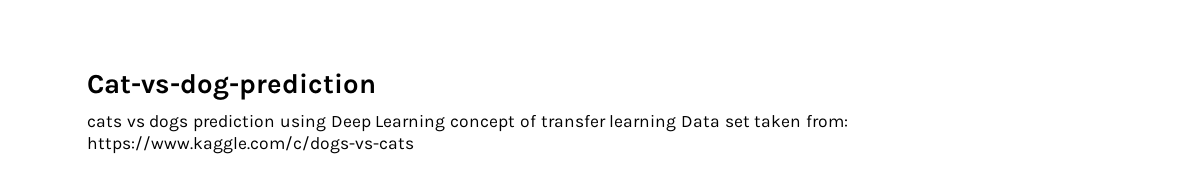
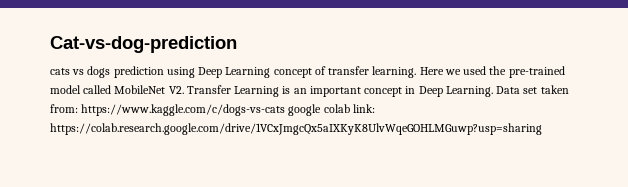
[609,114,677,132] learning -> [372,66,565,78] [50,85,493,97] learning. Here we used the pre-trained model called MobileNet V2. Transfer Learning is an important concept in Deep Learning.
(414, 145) none -> [288,104,375,116] [50,123,542,135] google colab link: https://colab.research.google.com/drive/1VCxJmgcQx5aIXKyK8UlvWqeGOHLMGuwp?usp=sharing

